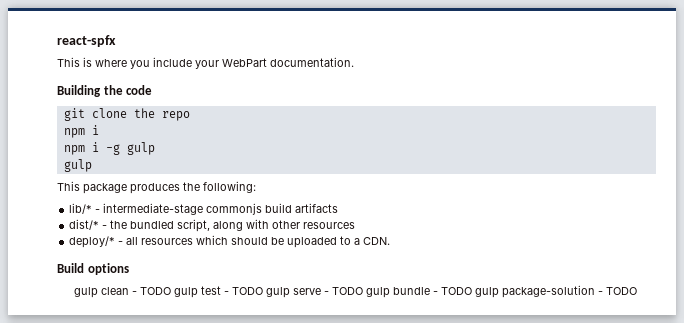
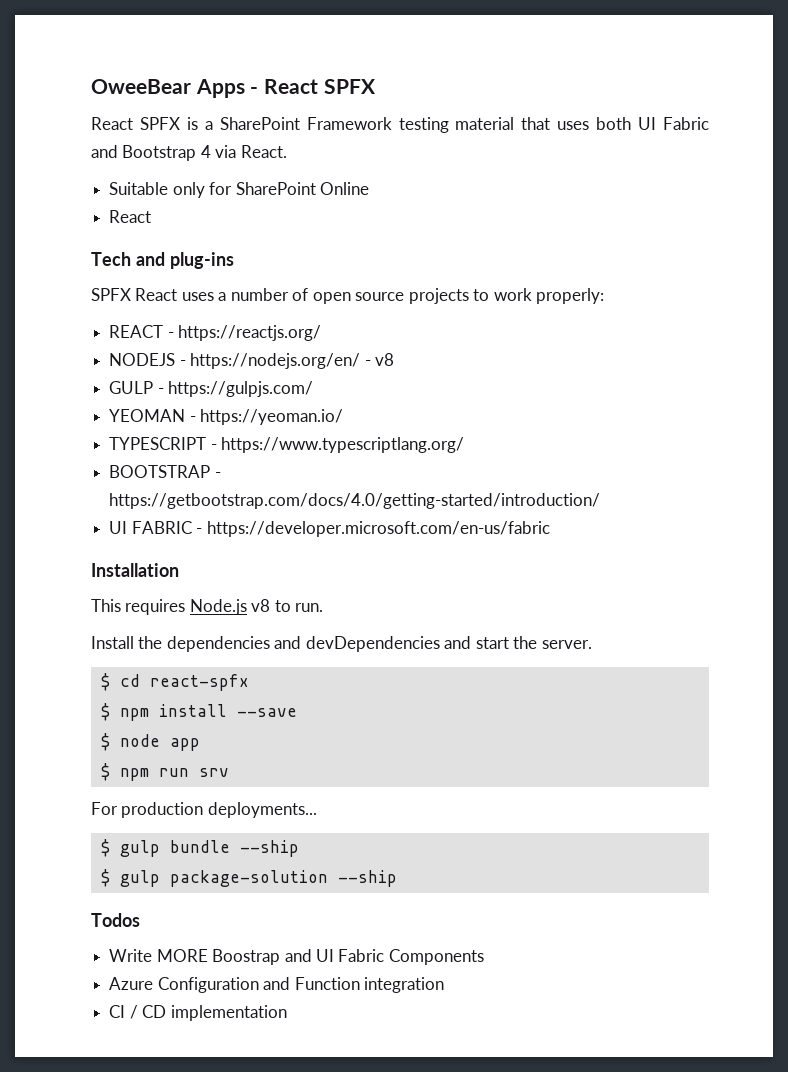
[57,35,116,47] [57,57,354,69] [57,85,153,97] [63,108,190,121] [63,125,99,138] [63,142,155,155] [63,159,92,172] [57,181,256,194] [69,203,339,215] [69,219,356,232] [69,235,391,248] [57,263,129,275] [73,285,637,298] react-spfx // This is where you include your WebPart documentation. // Building the code // git clone the repo // npm i // npm i -g gulp // gulp // This package produces the following: // lib/* - intermediate-stage commonjs build artifacts // dist/* - the bundled script, along with other resources // deploy/* - all resources which should be uploaded to a CDN. // Build options // gulp clean - TODO gulp test - TODO gulp serve - TODO gulp bundle - TODO gulp package-solution - TODO -> [91,79,376,98] [91,117,709,133] [91,145,287,161] [109,182,369,198] [109,210,152,223] [91,252,234,269] [91,288,605,304] [109,325,322,341] [109,353,394,369] [109,381,314,397] [109,409,344,425] [109,437,465,453] [109,465,221,478] [109,493,601,509] [109,521,550,537] [91,563,179,577] [91,599,324,615] [91,636,592,652] [100,673,249,691] [100,703,297,721] [100,733,200,751] [100,763,229,781] [91,802,317,818] [100,839,299,857] [100,869,397,887] [91,913,140,927] [109,949,484,965] [109,977,444,993] [109,1005,287,1021] OweeBear Apps - React SPFX // React SPFX is a SharePoint Framework testing material that uses both UI Fabric and Bootstrap 4 via React. // Suitable only for SharePoint Online // React // Tech and plug-ins // SPFX React uses a number of open source projects to work properly: // REACT - https://reactjs.org/ // NODEJS - https://nodejs.org/en/ - v8 // GULP - https://gulpjs.com/ // YEOMAN - https://yeoman.io/ // TYPESCRIPT - https://www.typescriptlang.org/ // BOOTSTRAP - https://getbootstrap.com/docs/4.0/getting-started/introduction/ // UI FABRIC - https://developer.microsoft.com/en-us/fabric // Installation // This requires Node.js v8 to run. // Install the dependencies and devDependencies and start the server. // $ cd react-spfx // $ npm install --save // $ node app // $ npm run srv // For production deployments... // $ gulp bundle --ship // $ gulp package-solution --ship // Todos // Write MORE Boostrap and UI Fabric Components // Azure Configuration and Function integration // CI / CD implementation

